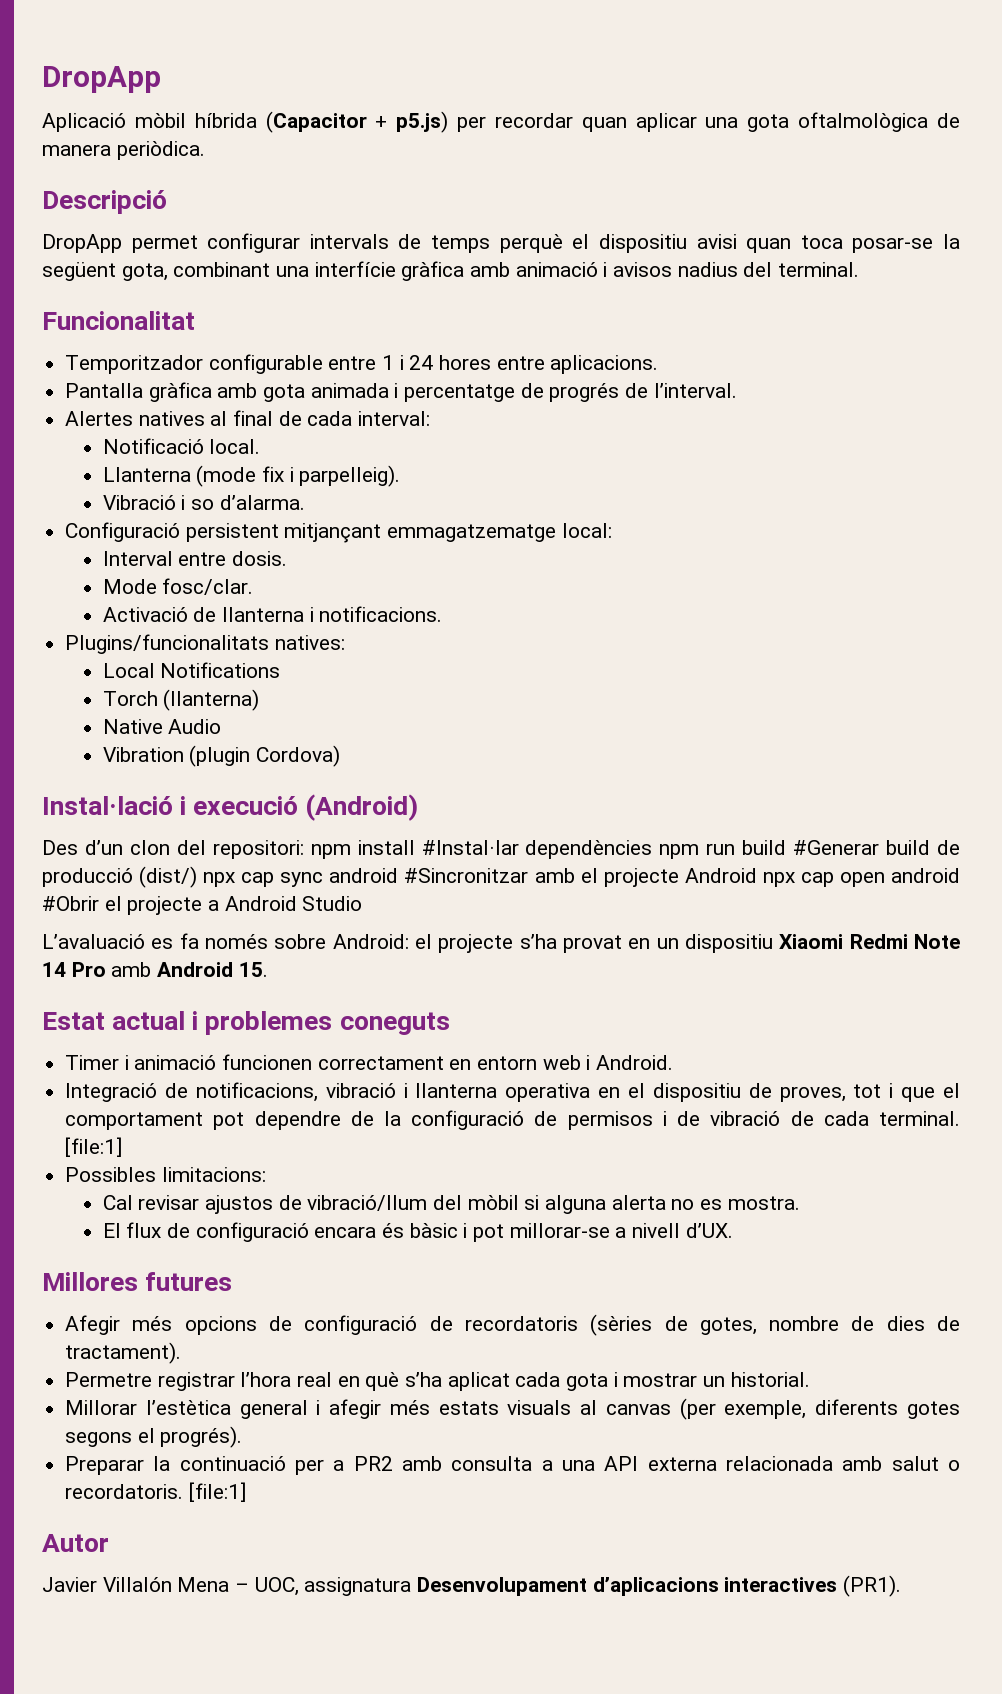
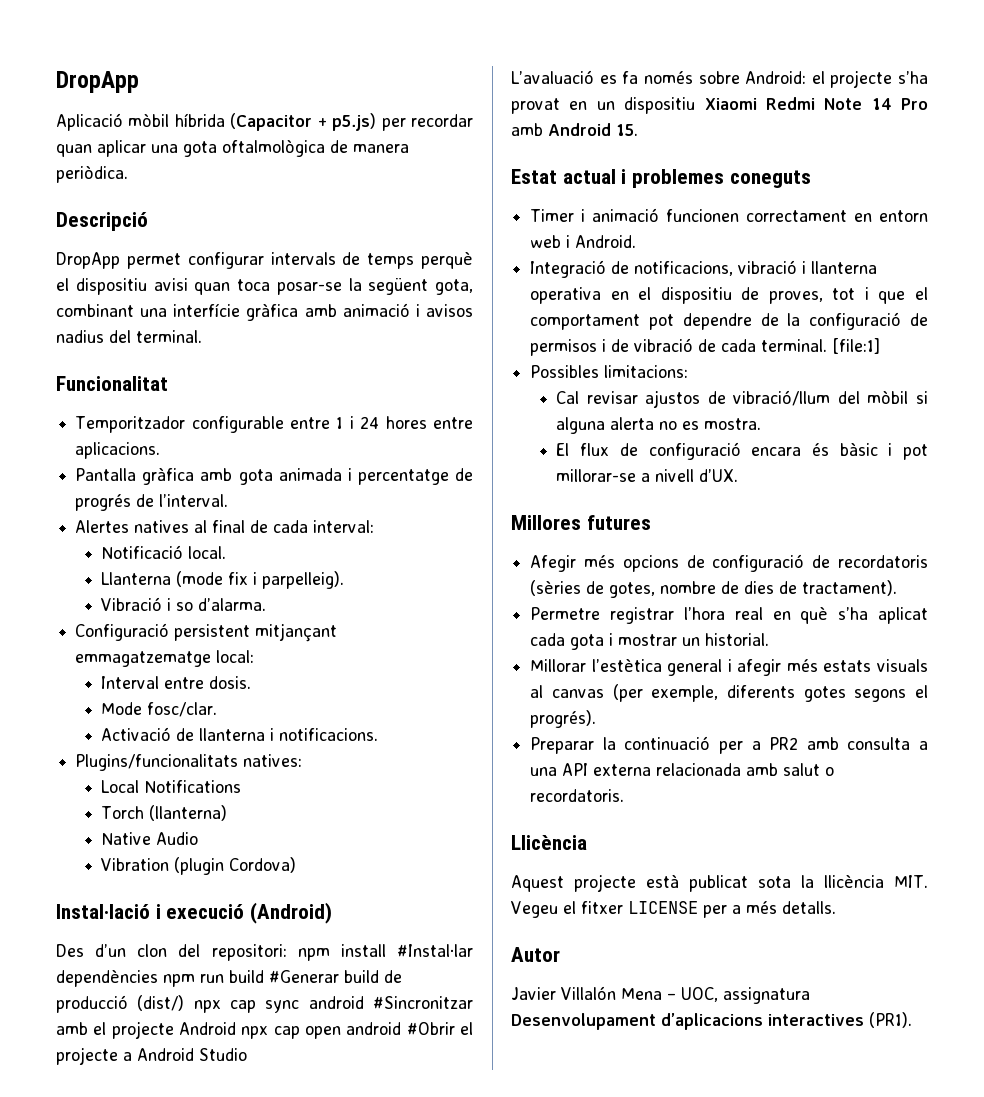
[188,1482,246,1502] [file:1] -> [511,835,587,850] [511,874,929,892] [511,901,836,918] // Llicència // Aquest projecte està publicat sota la llicència MIT. Vegeu el fitxer LICENSE per a més detalls.

